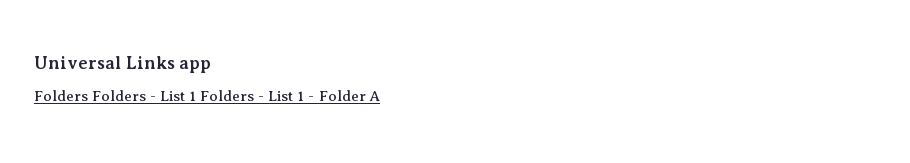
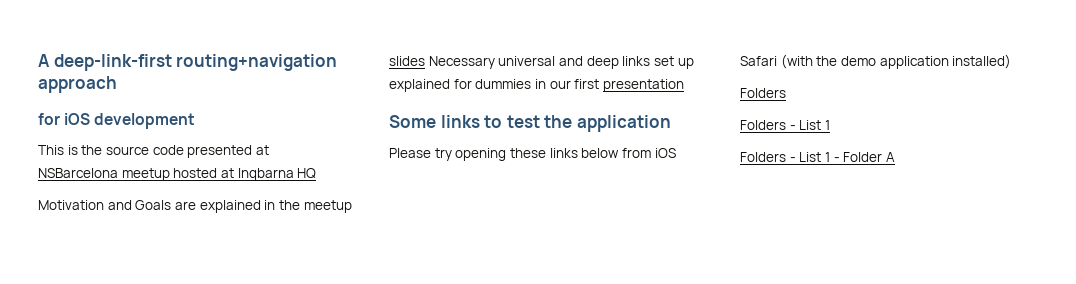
[34,56,212,73] [34,90,197,101] Universal Links app // Folders Folders - List 1 -> [38,54,338,71] [38,76,117,93] [38,113,196,129] [38,145,269,158] [38,168,317,181] [38,200,352,213] [389,56,694,69] [389,79,684,92] [389,115,671,132] [389,148,676,161] [740,54,1012,69] [740,88,786,98] [740,120,830,130] A deep-link-first routing+navigation approach // for iOS development // This is the source code presented at NSBarcelona meetup hosted at Inqbarna HQ // Motivation and Goals are explained in the meetup slides Necessary universal and deep links set up explained for dummies in our first presentation // Some links to test the application // Please try opening these links below from iOS Safari (with the demo application installed) // Folders // Folders - List 1 //

